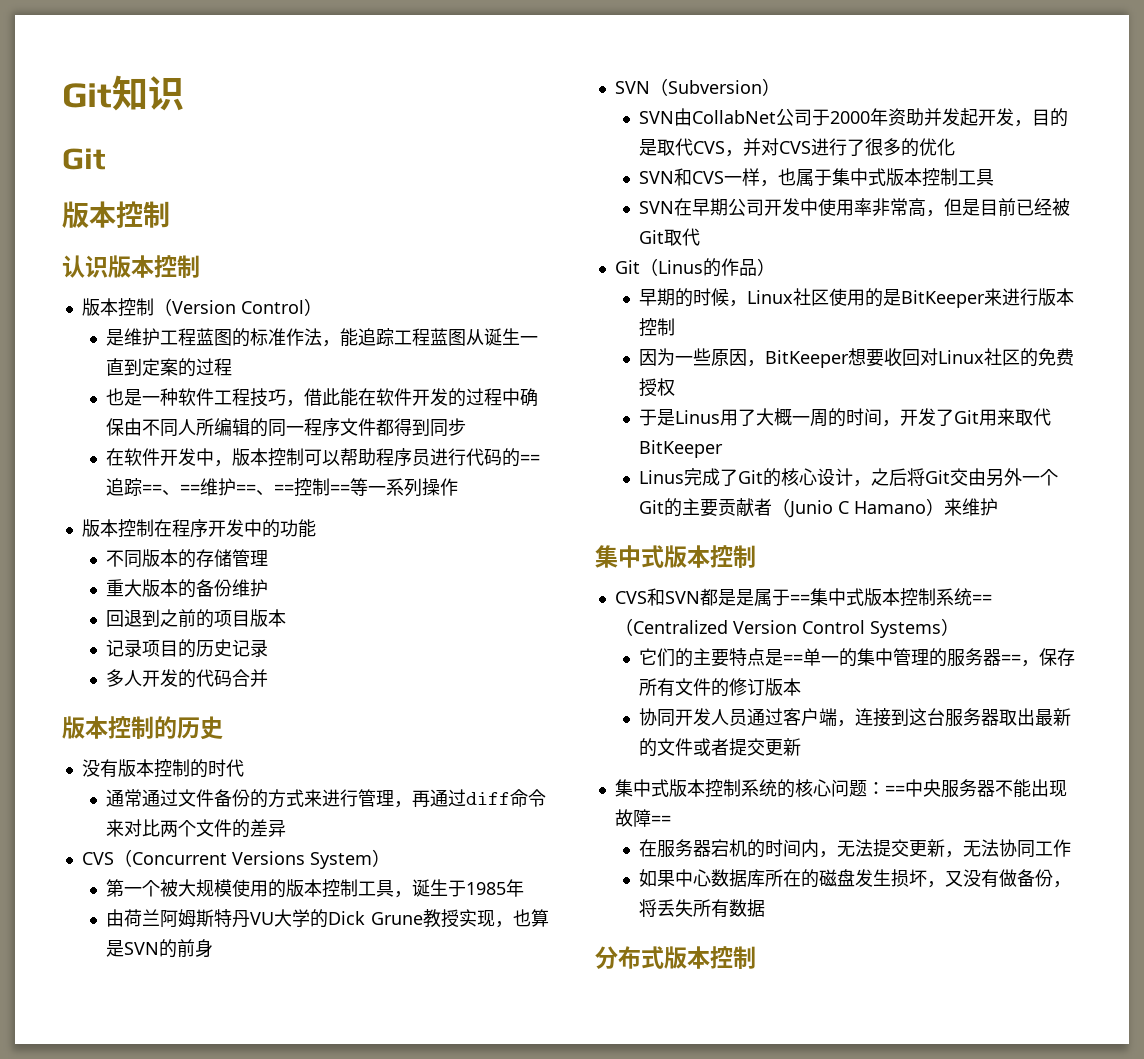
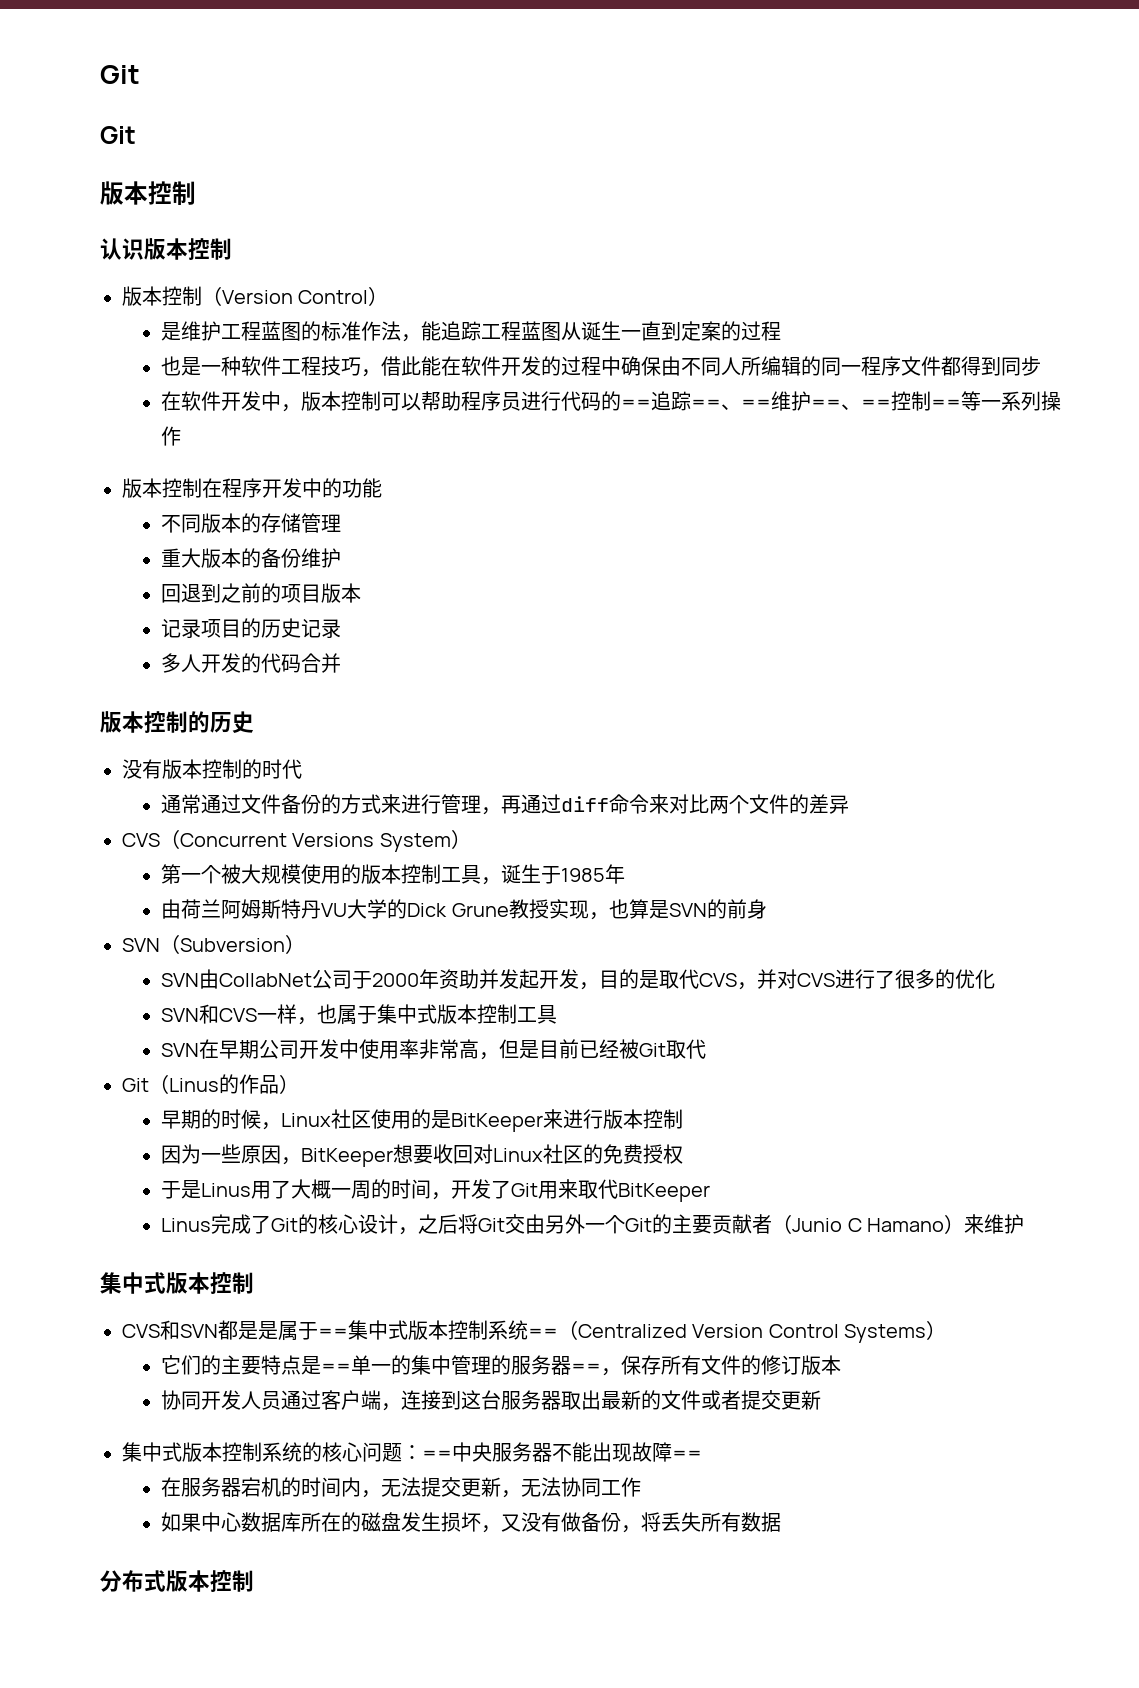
[62,75,184,111] Git知识 -> [100,65,140,84] Git

